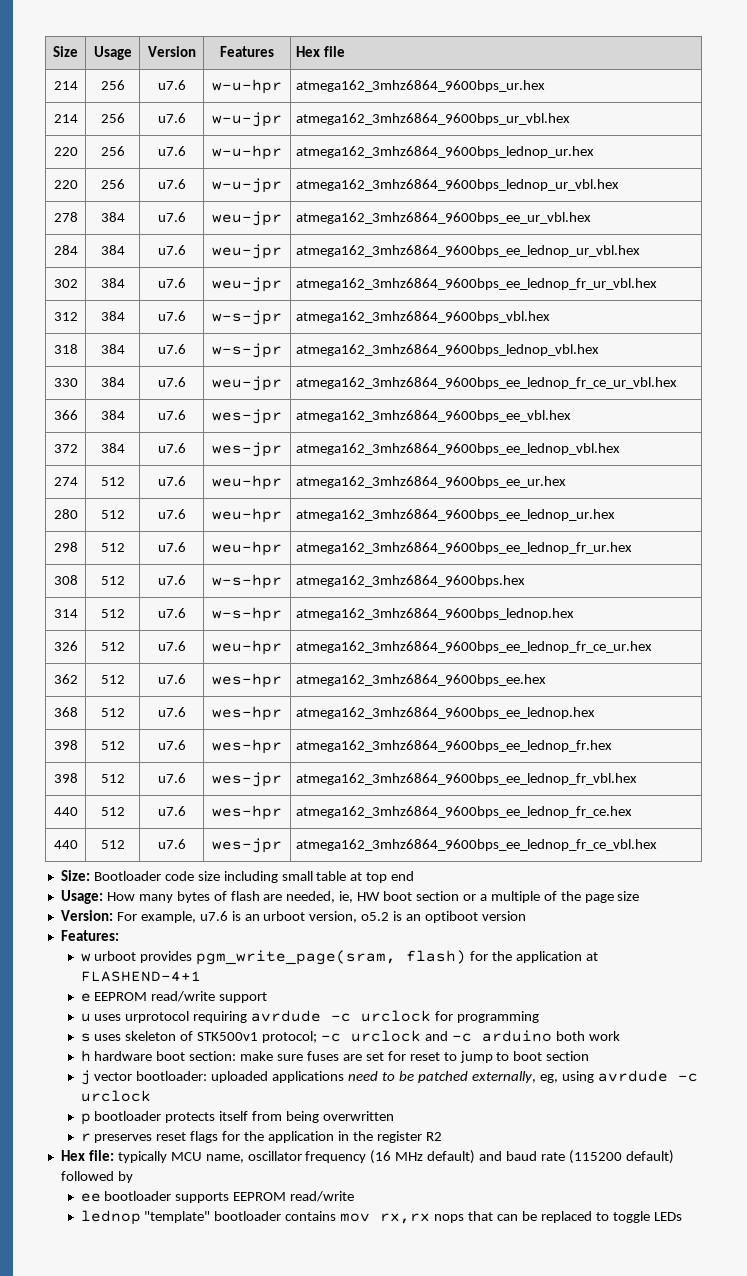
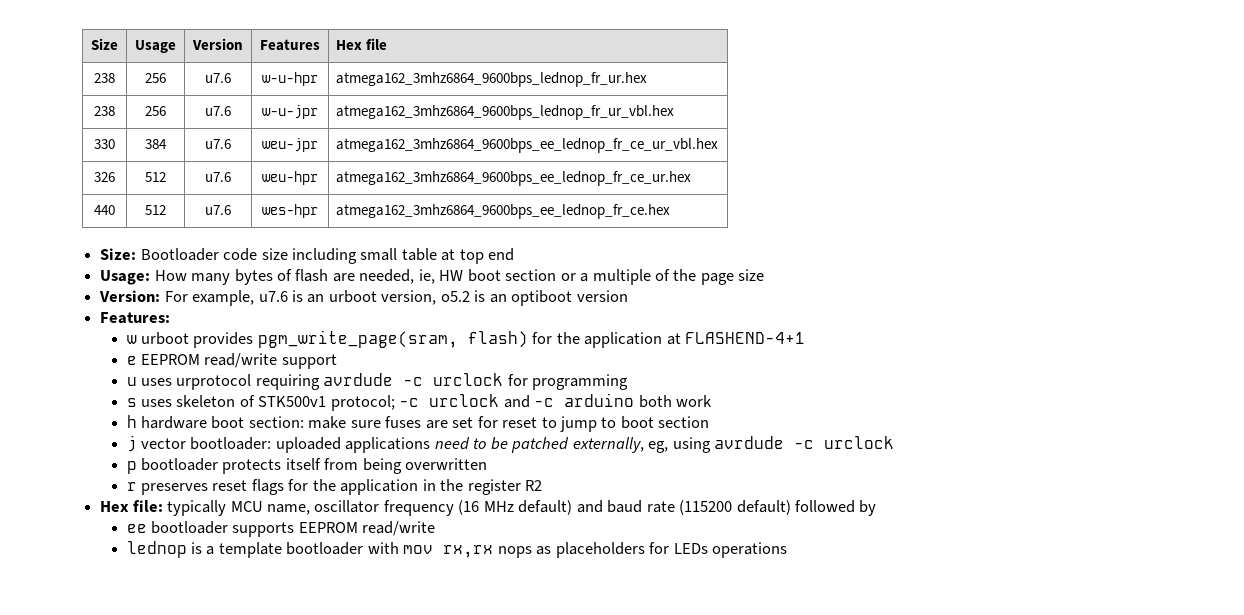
[53,81,78,90] [100,80,125,90] [157,80,186,90] [212,79,282,94] [296,80,546,92] [53,114,78,123] [100,113,125,123] [157,113,186,123] [212,112,282,127] [296,113,571,125] [53,147,78,156] [100,146,125,156] [157,146,186,156] [212,145,282,160] [296,146,595,158] [53,180,78,189] [100,179,125,189] [157,179,186,189] [212,178,282,193] [296,179,620,191] [53,212,78,222] [100,212,125,222] [157,212,186,222] [212,211,282,226] [296,212,592,224] [53,245,78,255] [100,245,125,255] [157,245,186,255] [212,244,282,259] [296,245,641,257] [53,279,78,288] [100,278,125,288] [157,278,186,288] [212,277,282,292] [296,278,658,290] [53,312,78,321] [100,311,125,321] [157,311,186,321] [212,310,282,325] [296,311,551,323] [53,344,78,354] [100,344,125,354] [157,344,186,354] [212,343,282,358] [296,344,600,356] 214 | 256 | u7.6 | w-u-hpr | atmega162_3mhz6864_9600bps_ur.hex // 214 | 256 | u7.6 | w-u-jpr | atmega162_3mhz6864_9600bps_ur_vbl.hex // 220 | 256 | u7.6 | w-u-hpr | atmega162_3mhz6864_9600bps_lednop_ur.hex // 220 | 256 | u7.6 | w-u-jpr | atmega162_3mhz6864_9600bps_lednop_ur_vbl.hex // 278 | 384 | u7.6 | weu-jpr | atmega162_3mhz6864_9600bps_ee_ur_vbl.hex // 284 | 384 | u7.6 | weu-jpr | atmega162_3mhz6864_9600bps_ee_lednop_ur_vbl.hex // 302 | 384 | u7.6 | weu-jpr | atmega162_3mhz6864_9600bps_ee_lednop_fr_ur_vbl.hex // 312 | 384 | u7.6 | w-s-jpr | atmega162_3mhz6864_9600bps_vbl.hex // 318 | 384 | u7.6 | w-s-jpr | atmega162_3mhz6864_9600bps_lednop_vbl.hex -> [94,73,115,83] [145,73,166,83] [205,73,231,83] [262,72,318,86] [336,72,648,87] [94,106,115,116] [145,106,166,116] [205,106,231,116] [262,105,318,119] [336,105,675,120] 238 | 256 | u7.6 | w-u-hpr | atmega162_3mhz6864_9600bps_lednop_fr_ur.hex // 238 | 256 | u7.6 | w-u-jpr | atmega162_3mhz6864_9600bps_lednop_fr_ur_vbl.hex
[53,410,78,420] [100,410,125,420] [157,410,186,420] [212,409,282,424] [296,410,572,422] [53,444,78,453] [100,443,125,453] [157,443,186,453] [212,442,282,457] [296,443,621,455] [53,477,78,486] [100,477,125,486] [157,476,186,486] [212,475,282,490] [296,476,567,488] [53,509,78,519] [100,510,125,519] [157,509,186,519] [212,508,282,523] [296,509,616,521] [53,542,78,552] [100,543,125,552] [157,542,186,552] [212,541,282,556] [296,542,633,554] [53,575,78,585] [100,576,125,585] [157,575,186,585] [212,574,282,589] [296,575,526,587] [53,609,78,618] [100,609,125,618] [157,608,186,618] [212,607,282,622] [296,608,575,620] // 366 | 384 | u7.6 | wes-jpr | atmega162_3mhz6864_9600bps_ee_vbl.hex // 372 | 384 | u7.6 | wes-jpr | atmega162_3mhz6864_9600bps_ee_lednop_vbl.hex // 274 | 512 | u7.6 | weu-hpr | atmega162_3mhz6864_9600bps_ee_ur.hex // 280 | 512 | u7.6 | weu-hpr | atmega162_3mhz6864_9600bps_ee_lednop_ur.hex // 298 | 512 | u7.6 | weu-hpr | atmega162_3mhz6864_9600bps_ee_lednop_fr_ur.hex // 308 | 512 | u7.6 | w-s-hpr | atmega162_3mhz6864_9600bps.hex // 314 | 512 | u7.6 | w-s-hpr | atmega162_3mhz6864_9600bps_lednop.hex -> (719, 145) none
[53,674,78,684] [100,675,125,684] [157,674,186,684] [212,673,282,688] [296,674,547,686] [53,707,78,717] [100,708,125,717] [157,707,186,717] [212,706,282,721] [296,707,596,719] [53,740,78,750] [100,741,125,750] [157,740,186,750] [212,739,282,754] [296,740,613,752] [53,773,78,783] [100,774,125,783] [157,773,186,783] [212,772,282,787] [296,773,638,785] // 362 | 512 | u7.6 | wes-hpr | atmega162_3mhz6864_9600bps_ee.hex // 368 | 512 | u7.6 | wes-hpr | atmega162_3mhz6864_9600bps_ee_lednop.hex // 398 | 512 | u7.6 | wes-hpr | atmega162_3mhz6864_9600bps_ee_lednop_fr.hex // 398 | 512 | u7.6 | wes-jpr | atmega162_3mhz6864_9600bps_ee_lednop_fr_vbl.hex -> (692, 178) none
[53,840,78,849] [100,840,125,849] [157,839,186,849] [212,838,282,853] [296,839,658,851] // 440 | 512 | u7.6 | wes-jpr | atmega162_3mhz6864_9600bps_ee_lednop_fr_ce_vbl.hex -> (671, 211) none
[144,1211,682,1224] "template" bootloader contains mov rx,rx nops that can be replaced to toggle LEDs -> [190,542,787,558] is a template bootloader with mov rx,rx nops as placeholders for LEDs operations

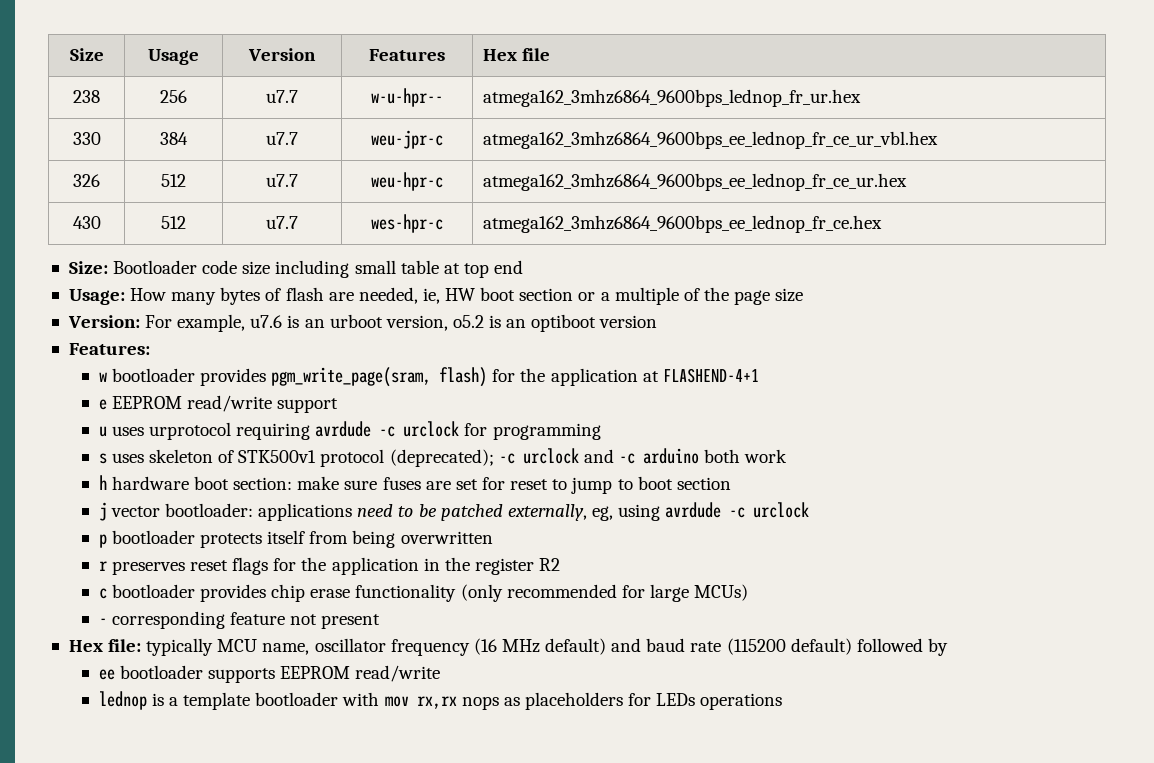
[205,73,231,83] [262,72,318,86] u7.6 | w-u-hpr -> [266,90,298,103] [371,88,443,107] u7.7 | w-u-hpr--
[94,106,115,116] [145,106,166,116] [205,106,231,116] [262,105,318,119] [336,105,675,120] // 238 | 256 | u7.6 | w-u-jpr | atmega162_3mhz6864_9600bps_lednop_fr_ur_vbl.hex -> (862, 98) none
[205,139,231,149] [262,138,318,152] u7.6 | weu-jpr -> [266,132,298,145] [371,130,443,149] u7.7 | weu-jpr-c
[205,172,231,182] [262,171,318,185] u7.6 | weu-hpr -> [266,174,298,187] [371,172,443,191] u7.7 | weu-hpr-c
[94,205,115,215] [145,205,166,215] [205,205,231,215] [262,204,318,218] 440 | 512 | u7.6 | wes-hpr -> [72,216,101,229] [161,216,186,229] [266,216,298,229] [371,214,443,233] 430 | 512 | u7.7 | wes-hpr-c
[140,332,189,345] urboot -> [111,368,195,382] bootloader
[330,395,395,411] protocol; -> [320,449,494,467] protocol (deprecated);
[275,437,341,453] uploaded -> (254, 510) none
(543, 485) none -> [98,584,749,602] [98,611,381,629] // c bootloader provides chip erase functionality (only recommended for large MCUs) // - corresponding feature not present

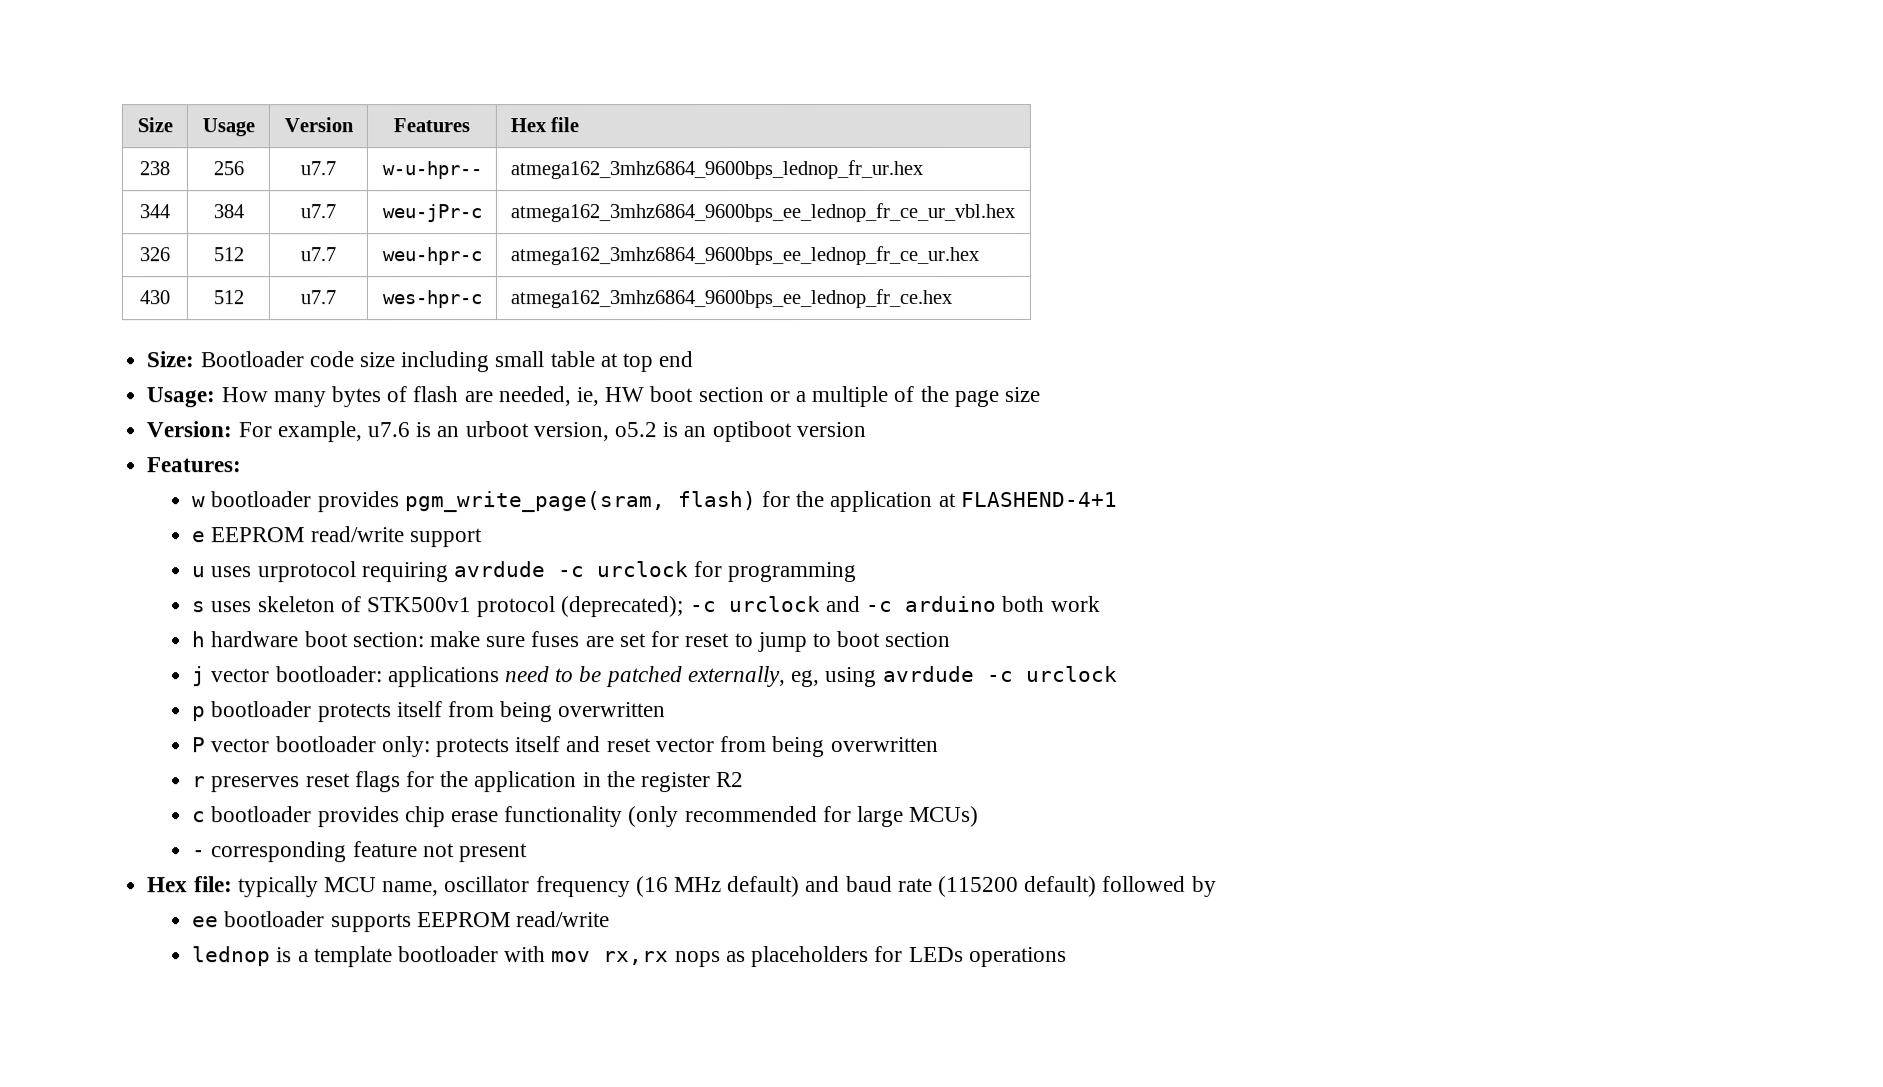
[72,132,101,145] 330 -> [139,204,170,219] 344
[371,130,443,149] weu-jpr-c -> [381,204,482,223] weu-jPr-c
(493, 537) none -> [192,736,939,758] // P vector bootloader only: protects itself and reset vector from being overwritten

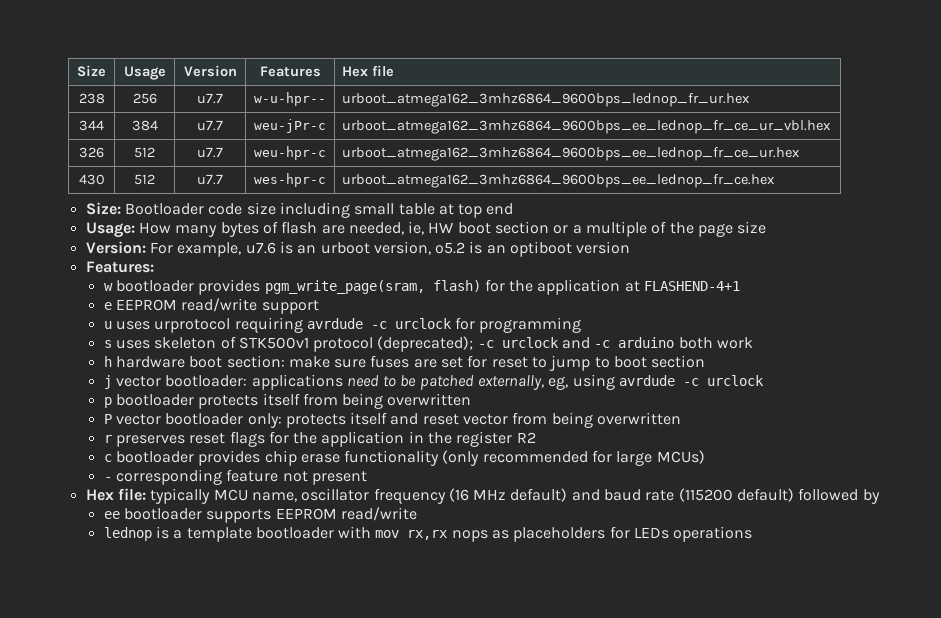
[509,160,923,180] atmega162_3mhz6864_9600bps_lednop_fr_ur.hex -> [342,93,751,107] urboot_atmega162_3mhz6864_9600bps_lednop_fr_ur.hex
[509,202,1015,223] atmega162_3mhz6864_9600bps_ee_lednop_fr_ce_ur_vbl.hex -> [342,120,832,134] urboot_atmega162_3mhz6864_9600bps_ee_lednop_fr_ce_ur_vbl.hex
[509,245,979,266] atmega162_3mhz6864_9600bps_ee_lednop_fr_ce_ur.hex -> [342,147,801,161] urboot_atmega162_3mhz6864_9600bps_ee_lednop_fr_ce_ur.hex
[509,288,952,309] atmega162_3mhz6864_9600bps_ee_lednop_fr_ce.hex -> [342,174,776,188] urboot_atmega162_3mhz6864_9600bps_ee_lednop_fr_ce.hex

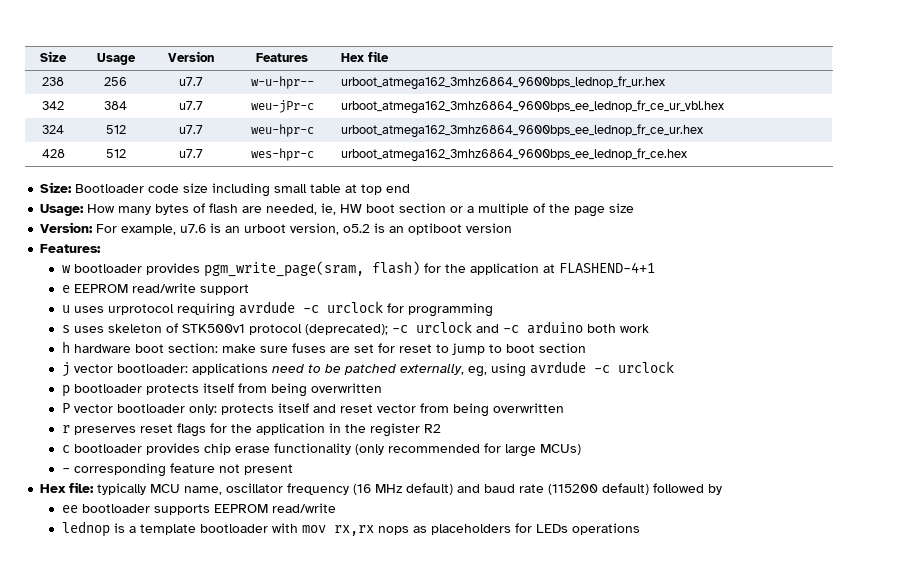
[79,120,104,131] 344 -> [42,101,64,110] 342
[79,147,104,158] 326 -> [42,125,64,134] 324
[78,174,105,185] 430 -> [41,149,65,158] 428

